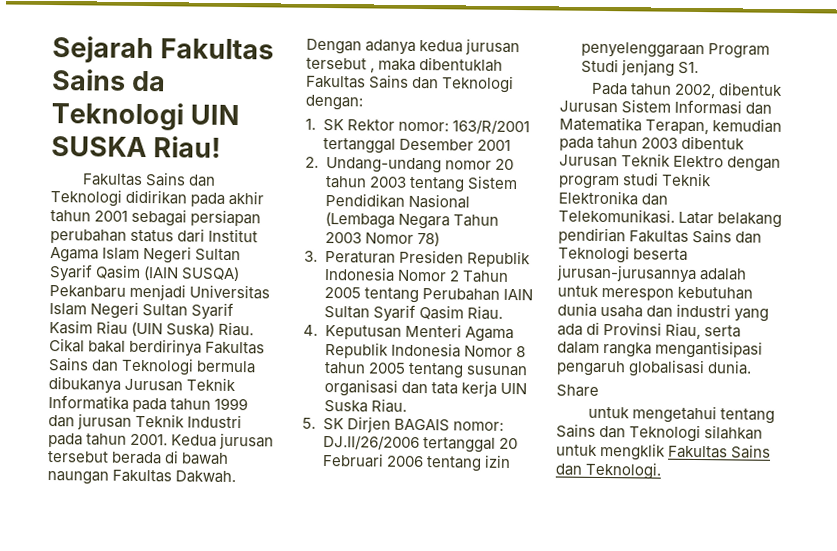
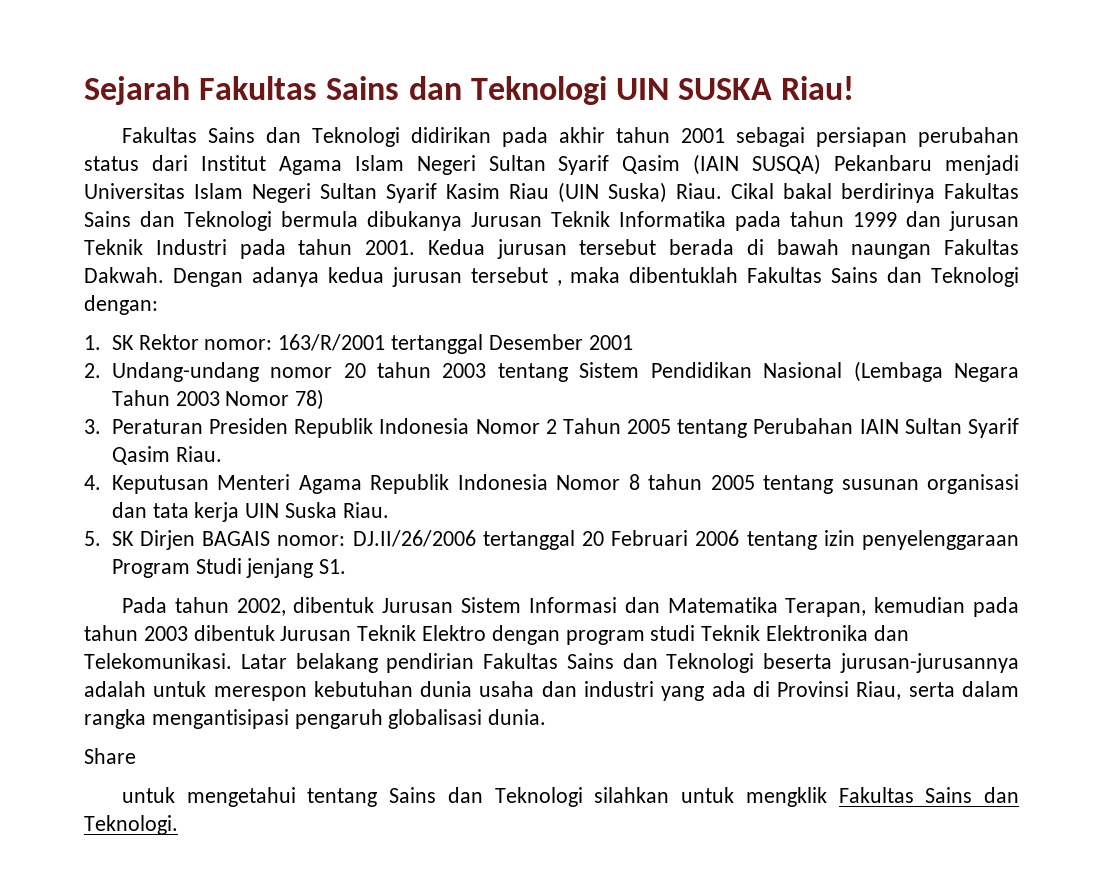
[131,70,167,92] da -> [408,76,462,100] dan

